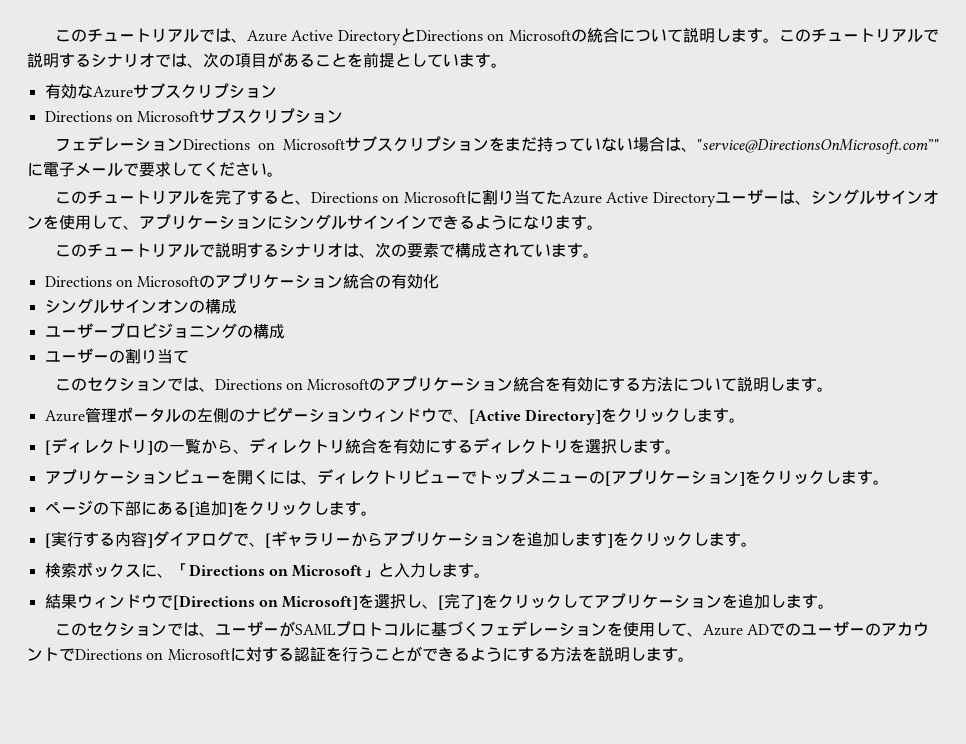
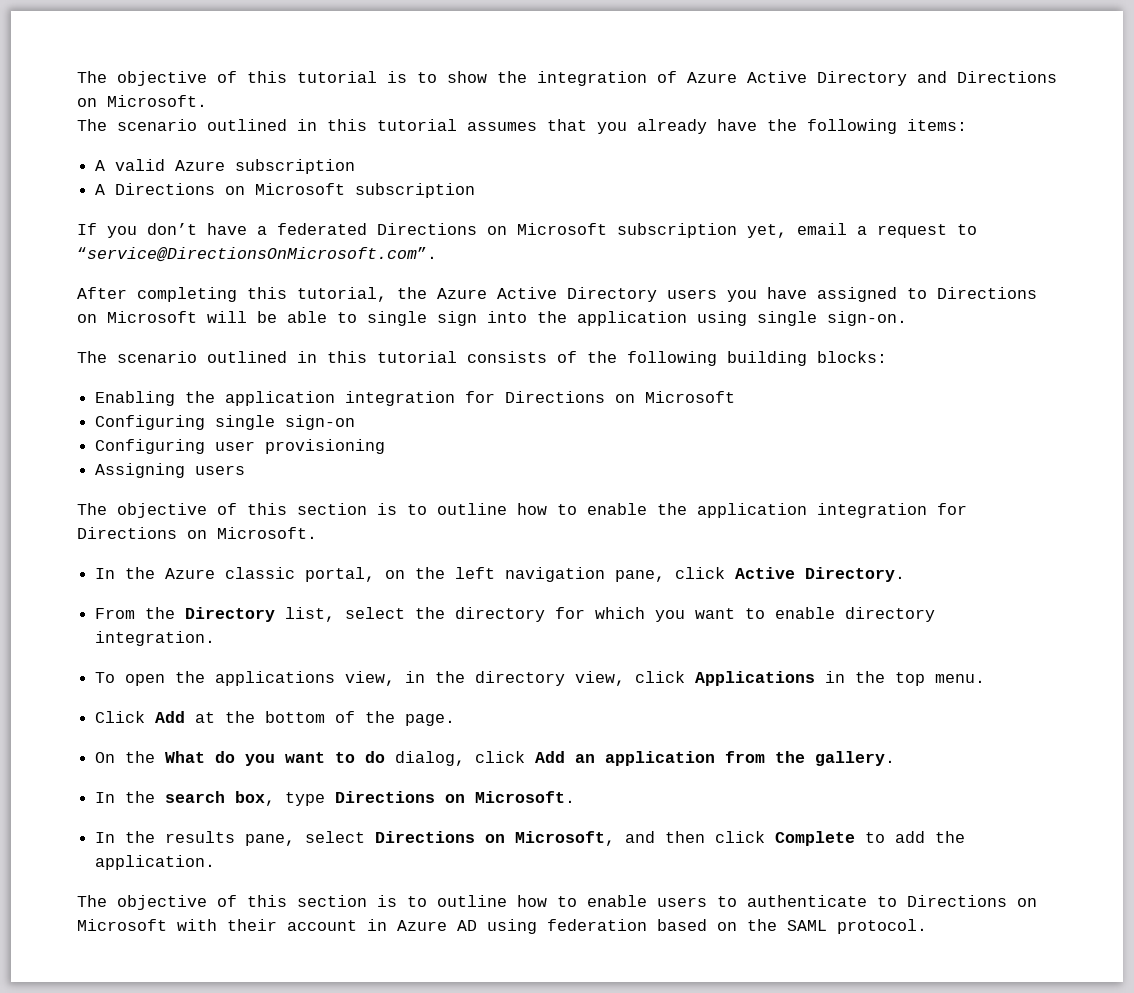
[54,27,939,45] [27,52,507,68] [44,83,277,99] [44,108,344,124] [54,136,939,154] [27,161,283,177] [54,189,939,207] [27,214,603,230] [54,242,599,258] [44,273,440,289] [44,298,237,314] [44,323,285,339] [44,348,189,364] [54,376,834,392] [44,407,745,425] [44,438,681,455] [44,469,889,486] [44,500,377,517] [44,531,757,548] [44,562,491,578] [44,593,835,610] [54,621,930,637] [27,646,694,662] このチュートリアルでは、Azure Active DirectoryとDirections on Microsoftの統合について説明します。このチュートリアルで説明するシナリオでは、次の項目があることを前提としています。 // 有効なAzureサブスクリプション // Directions on Microsoftサブスクリプション // フェデレーションDirections on Microsoftサブスクリプションをまだ持っていない場合は、"service@DirectionsOnMicrosoft.com”"に電子メールで要求してください。 // このチュートリアルを完了すると、Directions on Microsoftに割り当てたAzure Active Directoryユーザーは、シングルサインオンを使用して、アプリケーションにシングルサインインできるようになります。 // このチュートリアルで説明するシナリオは、次の要素で構成されています。 // Directions on Microsoftのアプリケーション統合の有効化 // シングルサインオンの構成 // ユーザープロビジョニングの構成 // ユーザーの割り当て // このセクションでは、Directions on Microsoftのアプリケーション統合を有効にする方法について説明します。 // Azure管理ポータルの左側のナビゲーションウィンドウで、[Active Directory]をクリックします。 // [ディレクトリ]の一覧から、ディレクトリ統合を有効にするディレクトリを選択します。 // アプリケーションビューを開くには、ディレクトリビューでトップメニューの[アプリケーション]をクリックします。 // ページの下部にある[追加]をクリックします。 // [実行する内容]ダイアログで、[ギャラリーからアプリケーションを追加します]をクリックします。 // 検索ボックスに、「Directions on Microsoft」と入力します。 // 結果ウィンドウで[Directions on Microsoft]を選択し、[完了]をクリックしてアプリケーションを追加します。 // このセクションでは、ユーザーがSAMLプロトコルに基づくフェデレーションを使用して、Azure ADでのユーザーのアカウントでDirections on Microsoftに対する認証を行うことができるようにする方法を説明します。 -> [77,71,1057,86] [77,95,207,107] [77,119,967,134] [95,159,356,174] [95,183,476,198] [77,223,977,238] [77,247,437,262] [77,287,1037,302] [77,311,907,326] [77,351,887,366] [95,391,736,406] [95,415,356,430] [95,439,386,454] [95,463,246,478] [77,503,967,518] [77,527,317,539] [95,567,906,582] [95,607,936,622] [95,631,216,646] [95,671,986,686] [95,711,456,726] [95,751,896,766] [95,791,576,806] [95,831,966,846] [95,855,216,870] [77,895,1037,910] [77,919,927,934] The objective of this tutorial is to show the integration of Azure Active Directory and Directions on Microsoft. // The scenario outlined in this tutorial assumes that you already have the following items: // A valid Azure subscription // A Directions on Microsoft subscription // If you don’t have a federated Directions on Microsoft subscription yet, email a request to “service@DirectionsOnMicrosoft.com”. // After completing this tutorial, the Azure Active Directory users you have assigned to Directions on Microsoft will be able to single sign into the application using single sign-on. // The scenario outlined in this tutorial consists of the following building blocks: // Enabling the application integration for Directions on Microsoft // Configuring single sign-on // Configuring user provisioning // Assigning users // The objective of this section is to outline how to enable the application integration for Directions on Microsoft. // In the Azure classic portal, on the left navigation pane, click Active Directory. // From the Directory list, select the directory for which you want to enable directory integration. // To open the applications view, in the directory view, click Applications in the top menu. // Click Add at the bottom of the page. // On the What do you want to do dialog, click Add an application from the gallery. // In the search box, type Directions on Microsoft. // In the results pane, select Directions on Microsoft, and then click Complete to add the application. // The objective of this section is to outline how to enable users to authenticate to Directions on Microsoft with their account in Azure AD using federation based on the SAML protocol.

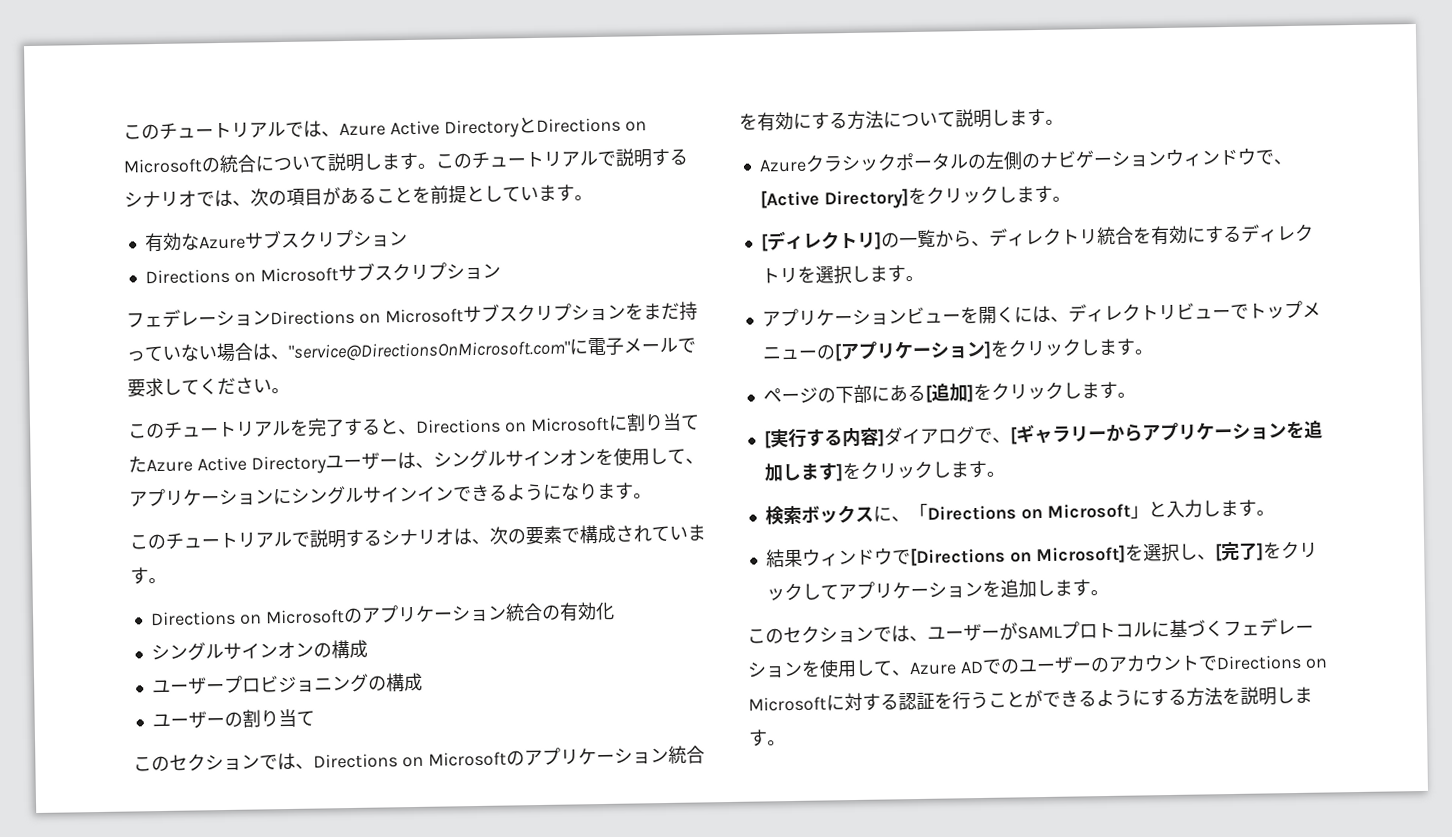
[77,71,1057,86] [77,95,207,107] [77,119,967,134] [95,159,356,174] [95,183,476,198] [77,223,977,238] [77,247,437,262] [77,287,1037,302] [77,311,907,326] [77,351,887,366] [95,391,736,406] [95,415,356,430] [95,439,386,454] [95,463,246,478] [77,503,967,518] [77,527,317,539] [95,567,906,582] [95,607,936,622] [95,631,216,646] [95,671,986,686] [95,711,456,726] [95,751,896,766] [95,791,576,806] [95,831,966,846] [95,855,216,870] [77,895,1037,910] [77,919,927,934] The objective of this tutorial is to show the integration of Azure Active Directory and Directions on Microsoft. // The scenario outlined in this tutorial assumes that you already have the following items: // A valid Azure subscription // A Directions on Microsoft subscription // If you don’t have a federated Directions on Microsoft subscription yet, email a request to “service@DirectionsOnMicrosoft.com”. // After completing this tutorial, the Azure Active Directory users you have assigned to Directions on Microsoft will be able to single sign into the application using single sign-on. // The scenario outlined in this tutorial consists of the following building blocks: // Enabling the application integration for Directions on Microsoft // Configuring single sign-on // Configuring user provisioning // Assigning users // The objective of this section is to outline how to enable the application integration for Directions on Microsoft. // In the Azure classic portal, on the left navigation pane, click Active Directory. // From the Directory list, select the directory for which you want to enable directory integration. // To open the applications view, in the directory view, click Applications in the top menu. // Click Add at the bottom of the page. // On the What do you want to do dialog, click Add an application from the gallery. // In the search box, type Directions on Microsoft. // In the results pane, select Directions on Microsoft, and then click Complete to add the application. // The objective of this section is to outline how to enable users to authenticate to Directions on Microsoft with their account in Azure AD using federation based on the SAML protocol. -> [123,116,647,140] [123,148,688,174] [124,184,593,208] [143,229,408,253] [144,262,501,285] [126,301,698,328] [126,337,696,363] [127,377,290,398] [128,412,700,439] [128,447,704,475] [129,482,652,507] [129,524,706,550] [130,567,167,585] [150,601,615,627] [150,639,368,661] [151,672,423,695] [151,708,315,729] [133,745,705,772] [739,108,1064,132] [758,147,1293,173] [759,185,1071,210] [760,223,1314,252] [760,264,924,285] [761,300,1321,327] [761,338,1154,362] [762,381,1136,404] [763,420,1323,449] [763,460,1005,482] [764,499,1275,526] [765,540,1318,568] [765,579,1109,602] [747,618,1314,644] [747,654,1328,679] [748,686,1313,712] [748,729,786,747] このチュートリアルでは、Azure Active DirectoryとDirections on Microsoftの統合について説明します。このチュートリアルで説明するシナリオでは、次の項目があることを前提としています。 // 有効なAzureサブスクリプション // Directions on Microsoftサブスクリプション // フェデレーションDirections on Microsoftサブスクリプションをまだ持っていない場合は、"service@DirectionsOnMicrosoft.com"に電子メールで要求してください。 // このチュートリアルを完了すると、Directions on Microsoftに割り当てたAzure Active Directoryユーザーは、シングルサインオンを使用して、アプリケーションにシングルサインインできるようになります。 // このチュートリアルで説明するシナリオは、次の要素で構成されています。 // Directions on Microsoftのアプリケーション統合の有効化 // シングルサインオンの構成 // ユーザープロビジョニングの構成 // ユーザーの割り当て // このセクションでは、Directions on Microsoftのアプリケーション統合を有効にする方法について説明します。 // Azureクラシックポータルの左側のナビゲーションウィンドウで、[Active Directory]をクリックします。 // [ディレクトリ]の一覧から、ディレクトリ統合を有効にするディレクトリを選択します。 // アプリケーションビューを開くには、ディレクトリビューでトップメニューの[アプリケーション]をクリックします。 // ページの下部にある[追加]をクリックします。 // [実行する内容]ダイアログで、[ギャラリーからアプリケーションを追加します]をクリックします。 // 検索ボックスに、「Directions on Microsoft」と入力します。 // 結果ウィンドウで[Directions on Microsoft]を選択し、[完了]をクリックしてアプリケーションを追加します。 // このセクションでは、ユーザーがSAMLプロトコルに基づくフェデレーションを使用して、Azure ADでのユーザーのアカウントでDirections on Microsoftに対する認証を行うことができるようにする方法を説明します。

